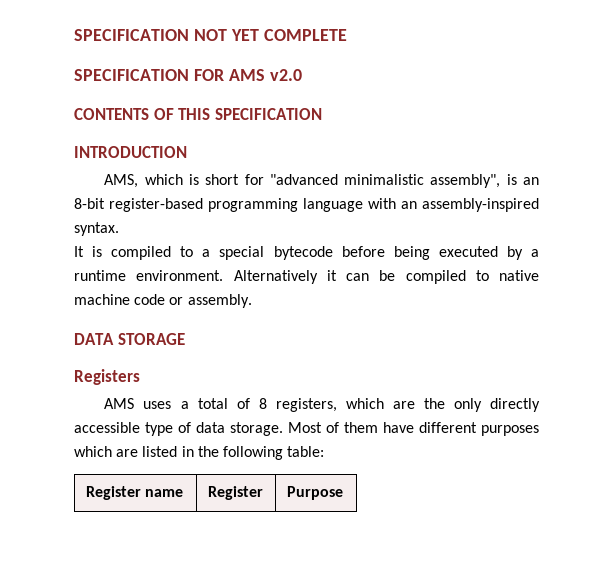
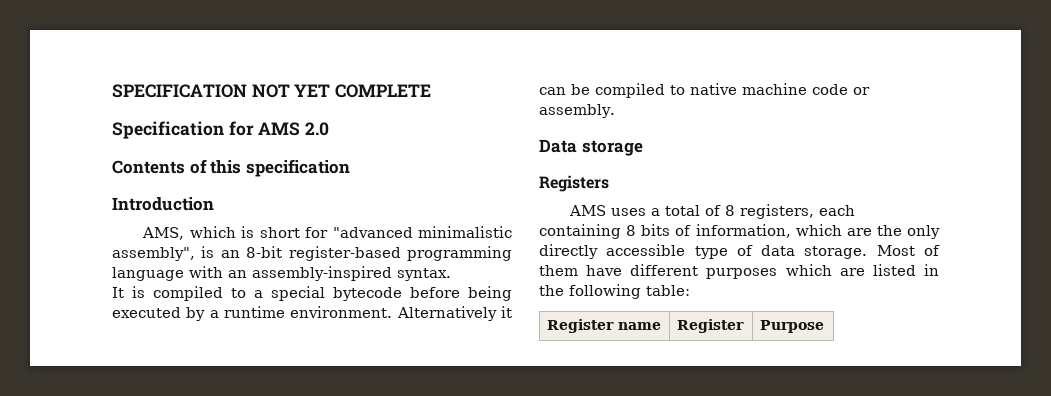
[74,69,302,81] [74,108,322,120] [74,146,187,158] SPECIFICATION FOR AMS v2.0 // CONTENTS OF THIS SPECIFICATION // INTRODUCTION -> [112,121,330,139] [112,159,350,177] [112,197,214,211] Specification for AMS 2.0 // Contents of this specification // Introduction
[74,333,185,345] DATA STORAGE -> [539,139,643,156] Data storage
(337, 405) none -> [819,205,856,216] [539,224,791,239] each containing 8 bits of information,

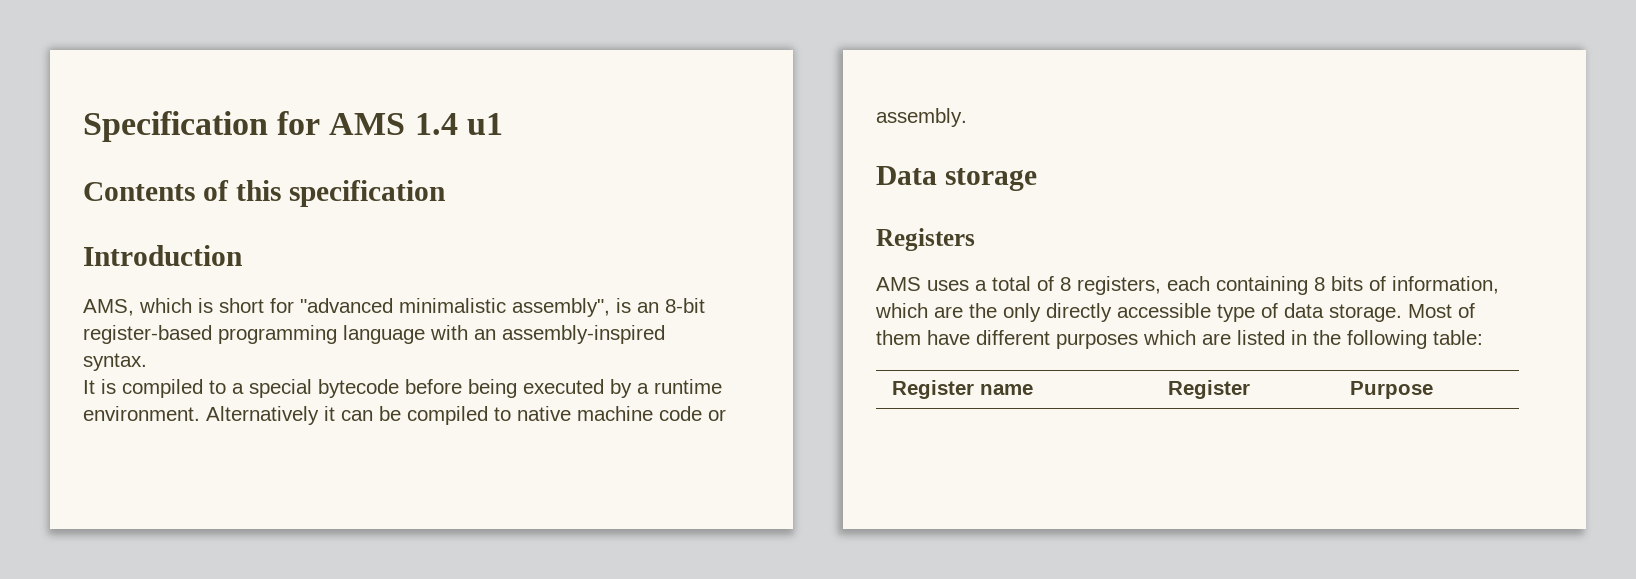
[112,84,432,98] SPECIFICATION NOT YET COMPLETE // -> (83, 126) none
[305,122,330,136] 2.0 -> [414,113,503,135] 1.4 u1

